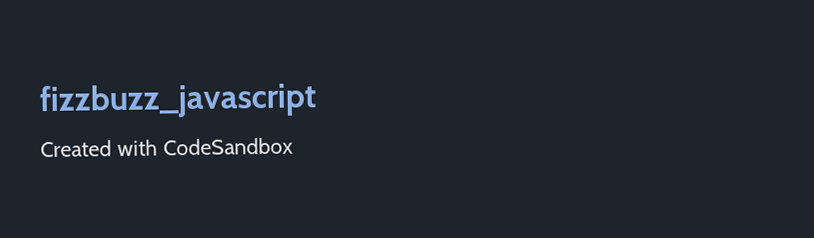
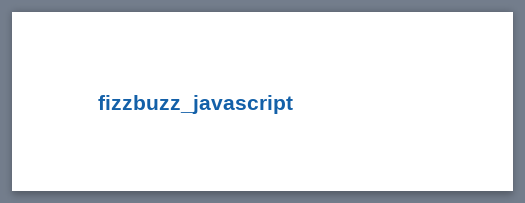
[40,137,293,158] // Created with CodeSandbox -> (293, 104) none

